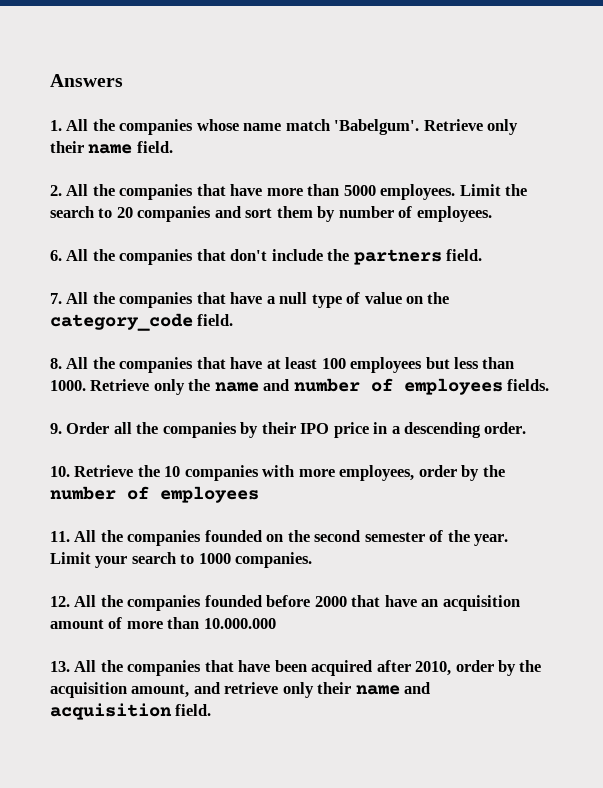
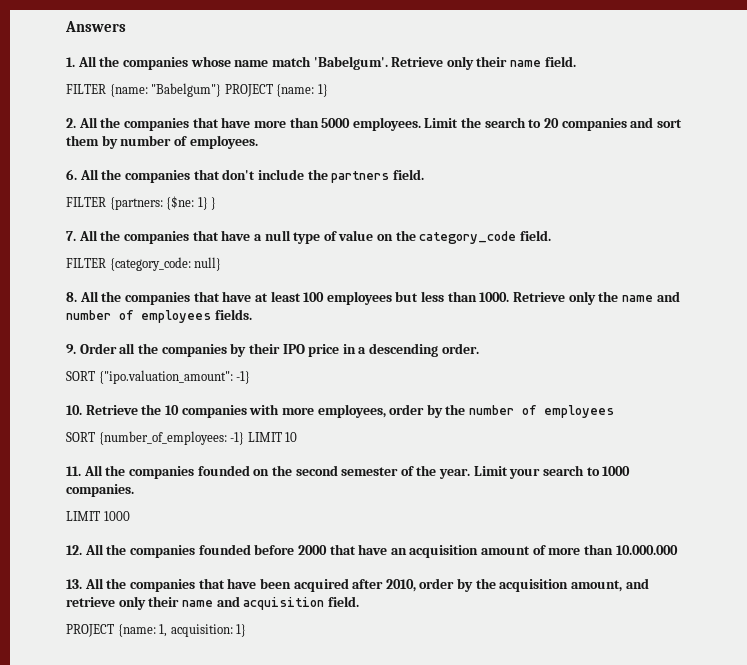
(173, 147) none -> [66,83,328,97] // FILTER {name: "Babelgum"} PROJECT {name: 1}
(483, 255) none -> [66,196,217,210] // FILTER {partners: {$ne: 1} }
(234, 320) none -> [66,257,222,271] // FILTER {category_code: null}
(527, 428) none -> [66,370,251,384] // SORT {"ipo.valuation_amount": -1}
(259, 494) none -> [66,431,298,445] // SORT {number_of_employees: -1} LIMIT 10
(313, 560) none -> [66,511,130,521] // LIMIT 1000
(212, 710) none -> [66,624,247,637] // PROJECT {name: 1, acquisition: 1}

